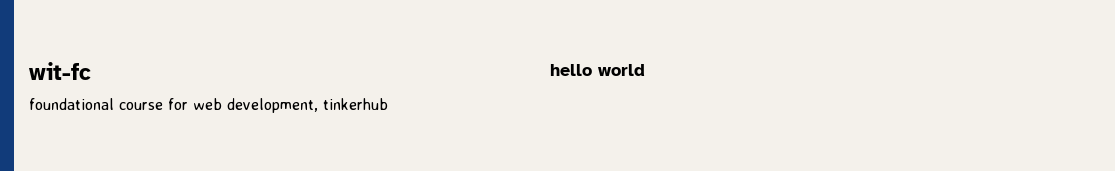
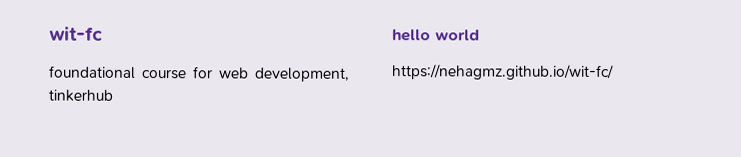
(645, 70) none -> [391,64,614,81] // https://nehagmz.github.io/wit-fc/

